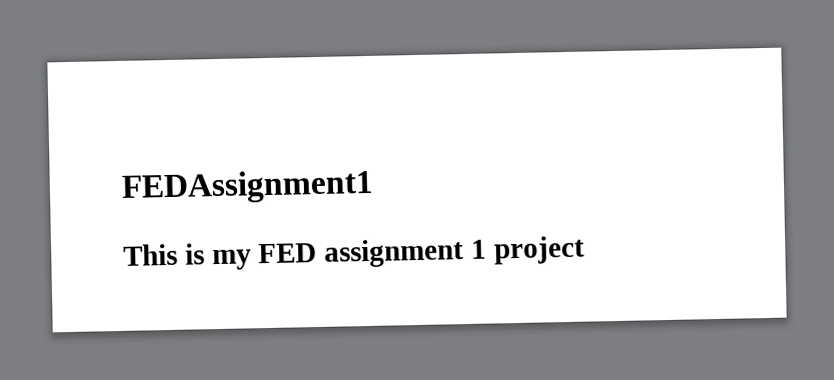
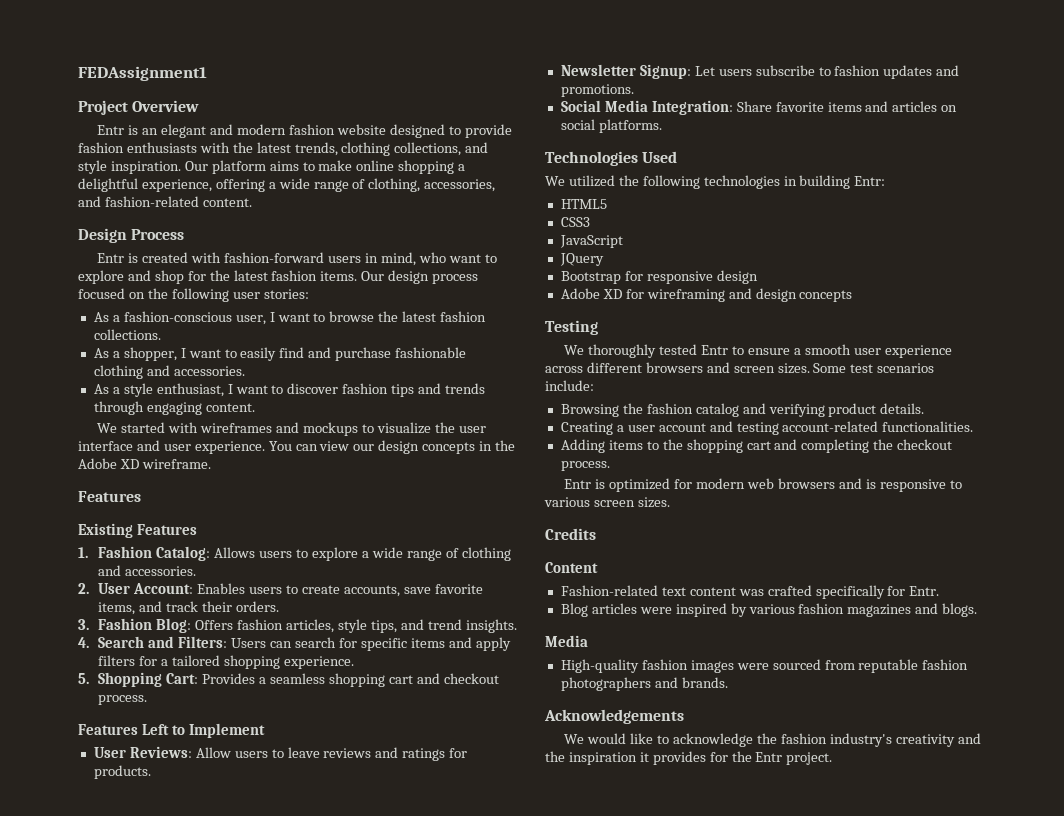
[123,235,585,271] This is my FED assignment 1 project -> [78,100,200,115] [97,124,512,138] [78,142,489,156] [78,160,466,174] [78,178,496,192] [78,196,252,207] [78,228,185,243] [97,252,497,266] [78,270,479,284] [78,288,309,302] [93,311,487,325] [93,329,161,340] [93,347,467,361] [93,365,245,379] [93,383,486,397] [93,401,255,415] [97,422,486,436] [78,440,516,454] [78,458,211,469] [78,491,141,502] [78,523,198,538] [78,546,511,561] [98,565,197,576] [78,583,483,597] [98,601,280,615] [78,618,517,633] [78,636,511,651] [98,655,354,669] [78,672,499,687] [98,695,148,705] [78,723,266,738] [93,746,468,761] [93,765,151,779] [560,64,960,79] [560,84,634,97] [560,100,958,115] [560,119,662,133] [545,151,678,166] [545,175,886,189] [560,199,607,209] [560,217,590,227] [559,235,623,248] [559,253,604,266] [560,270,758,284] [560,288,853,302] [545,320,598,335] [564,344,952,358] [545,362,935,374] [545,380,594,391] [560,403,925,417] [560,421,974,435] [560,439,953,453] [560,461,610,471] [564,478,962,492] [544,497,670,508] [545,528,596,540] [545,562,598,573] [560,585,940,599] [560,603,978,617] [545,635,588,647] [560,659,969,673] [560,677,728,691] [544,709,684,724] [564,733,981,747] [545,751,833,765] Project Overview // Entr is an elegant and modern fashion website designed to provide fashion enthusiasts with the latest trends, clothing collections, and style inspiration. Our platform aims to make online shopping a delightful experience, offering a wide range of clothing, accessories, and fashion-related content. // Design Process // Entr is created with fashion-forward users in mind, who want to explore and shop for the latest fashion items. Our design process focused on the following user stories: // As a fashion-conscious user, I want to browse the latest fashion collections. // As a shopper, I want to easily find and purchase fashionable clothing and accessories. // As a style enthusiast, I want to discover fashion tips and trends through engaging content. // We started with wireframes and mockups to visualize the user interface and user experience. You can view our design concepts in the Adobe XD wireframe. // Features // Existing Features // 1. Fashion Catalog: Allows users to explore a wide range of clothing and accessories. // 2. User Account: Enables users to create accounts, save favorite items, and track their orders. // 3. Fashion Blog: Offers fashion articles, style tips, and trend insights. // 4. Search and Filters: Users can search for specific items and apply filters for a tailored shopping experience. // 5. Shopping Cart: Provides a seamless shopping cart and checkout process. // Features Left to Implement // User Reviews: Allow users to leave reviews and ratings for products. // Newsletter Signup: Let users subscribe to fashion updates and promotions. // Social Media Integration: Share favorite items and articles on social platforms. // Technologies Used // We utilized the following technologies in building Entr: // HTML5 // CSS3 // JavaScript // JQuery // Bootstrap for responsive design // Adobe XD for wireframing and design concepts // Testing // We thoroughly tested Entr to ensure a smooth user experience across different browsers and screen sizes. Some test scenarios include: // Browsing the fashion catalog and verifying product details. // Creating a user account and testing account-related functionalities. // Adding items to the shopping cart and completing the checkout process. // Entr is optimized for modern web browsers and is responsive to various screen sizes. // Credits // Content // Fashion-related text content was crafted specifically for Entr. // Blog articles were inspired by various fashion magazines and blogs. // Media // High-quality fashion images were sourced from reputable fashion photographers and brands. // Acknowledgements // We would like to acknowledge the fashion industry's creativity and the inspiration it provides for the Entr project.

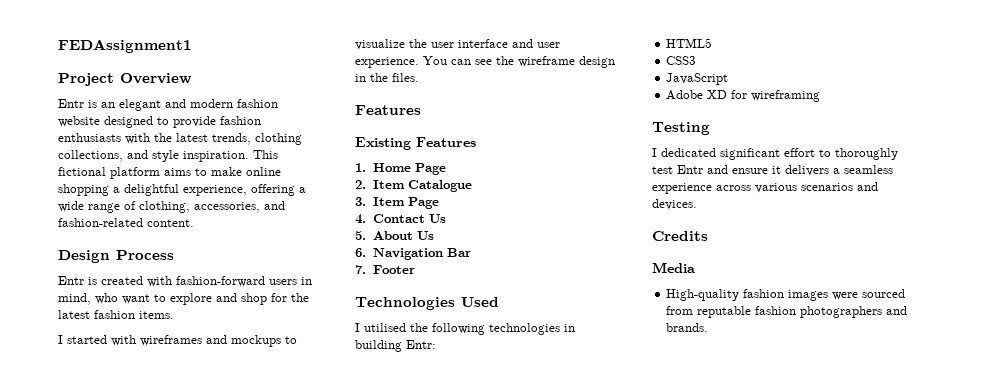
[184,161,208,171] Our -> [253,150,278,159] [58,167,106,176] This fictional
[361,270,479,284] [78,288,309,302] [93,311,487,325] [93,329,161,340] [93,347,467,361] [93,365,245,379] [93,383,486,397] [93,401,255,415] [97,423,118,433] Our design process focused on the following user stories: // As a fashion-conscious user, I want to browse the latest fashion collections. // As a shopper, I want to easily find and purchase fashionable clothing and accessories. // As a style enthusiast, I want to discover fashion tips and trends through engaging content. // We -> [58,335,63,344] // I
[319,440,516,454] [78,458,211,469] [78,491,141,502] [78,523,198,538] [78,546,511,561] [98,565,197,576] [78,583,483,597] [98,601,280,615] [78,618,517,633] [78,636,511,651] [98,655,354,669] [78,672,499,687] [98,695,148,705] [78,723,266,738] [93,746,468,761] [93,765,151,779] [560,64,960,79] [560,84,634,97] [560,100,958,115] [560,119,662,133] view our design concepts in the Adobe XD wireframe. // Features // Existing Features // 1. Fashion Catalog: Allows users to explore a wide range of clothing and accessories. // 2. User Account: Enables users to create accounts, save favorite items, and track their orders. // 3. Fashion Blog: Offers fashion articles, style tips, and trend insights. // 4. Search and Filters: Users can search for specific items and apply filters for a tailored shopping experience. // 5. Shopping Cart: Provides a seamless shopping cart and checkout process. // Features Left to Implement // User Reviews: Allow users to leave reviews and ratings for products. // Newsletter Signup: Let users subscribe to fashion updates and promotions. // Social Media Integration: Share favorite items and articles on social platforms. -> [475,56,615,68] [355,73,419,82] [355,105,421,115] [355,137,476,150] [355,163,446,175] [355,180,472,192] [355,197,439,209] [355,214,446,224] [355,231,434,240] [355,248,471,260] [355,265,415,274] see the wireframe design in the files. // Features // Existing Features // 1. Home Page // 2. Item Catalogue // 3. Item Page // 4. Contact Us // 5. About Us // 6. Navigation Bar // 7. Footer
[545,175,615,187] We utilized -> [355,323,406,332] I utilised
[559,253,604,266] [560,270,758,284] // JQuery // Bootstrap for responsive design -> (729, 79) none
[728,288,853,302] [545,320,598,335] [564,344,952,358] [545,362,935,374] [545,380,594,391] [560,403,925,417] [560,421,974,435] [560,439,953,453] [560,461,610,471] [564,478,962,492] [544,497,670,508] [545,528,596,540] [545,562,598,573] [560,585,940,599] [560,603,978,617] and design concepts // Testing // We thoroughly tested Entr to ensure a smooth user experience across different browsers and screen sizes. Some test scenarios include: // Browsing the fashion catalog and verifying product details. // Creating a user account and testing account-related functionalities. // Adding items to the shopping cart and completing the checkout process. // Entr is optimized for modern web browsers and is responsive to various screen sizes. // Credits // Content // Fashion-related text content was crafted specifically for Entr. // Blog articles were inspired by various fashion magazines and blogs. -> [652,122,710,135] [652,148,898,160] [652,165,893,176] [652,182,878,194] [652,199,697,210] [652,231,708,241] // Testing // I dedicated significant effort to thoroughly test Entr and ensure it delivers a seamless experience across various scenarios and devices. // Credits
[544,709,684,724] [564,733,981,747] [545,751,833,765] // Acknowledgements // We would like to acknowledge the fashion industry's creativity and the inspiration it provides for the Entr project. -> (709, 327) none

